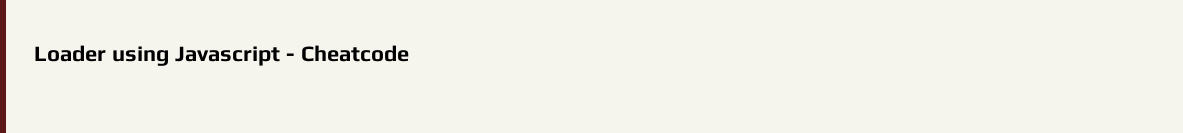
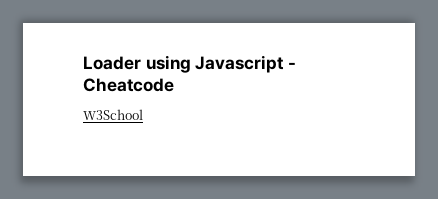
(409, 53) none -> [83,109,143,120] // W3School

